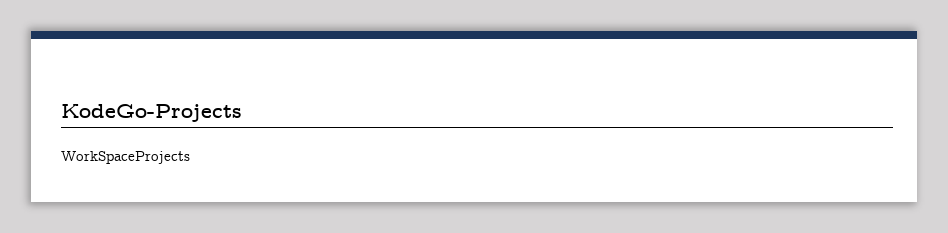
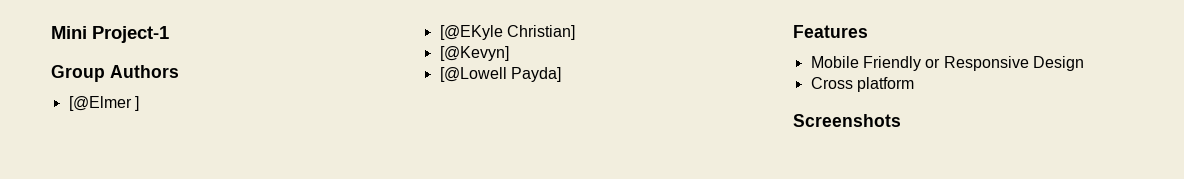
[61,104,242,122] [61,151,190,164] KodeGo-Projects // WorkSpaceProjects -> [51,26,169,43] [51,65,179,82] [68,96,139,111] [439,25,575,40] [439,46,509,61] [439,67,561,82] [793,25,868,38] [810,56,1084,71] [810,77,914,92] [793,114,901,127] Mini Project-1 // Group Authors // [@Elmer ] // [@EKyle Christian] // [@Kevyn] // [@Lowell Payda] // Features // Mobile Friendly or Responsive Design // Cross platform // Screenshots

